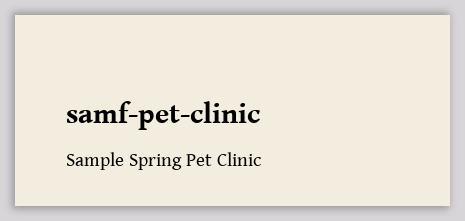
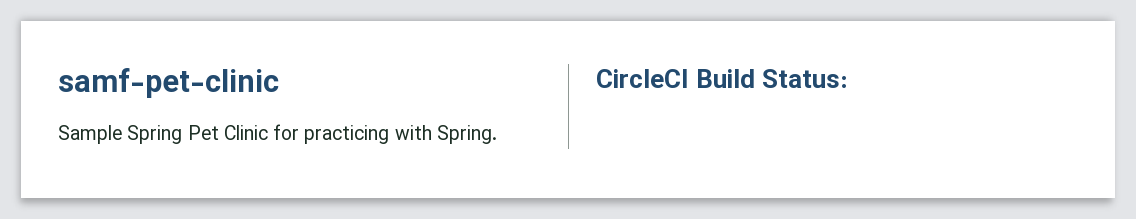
(261, 159) none -> [273,124,497,144] [596,69,849,88] for practicing with Spring. // CircleCI Build Status:

